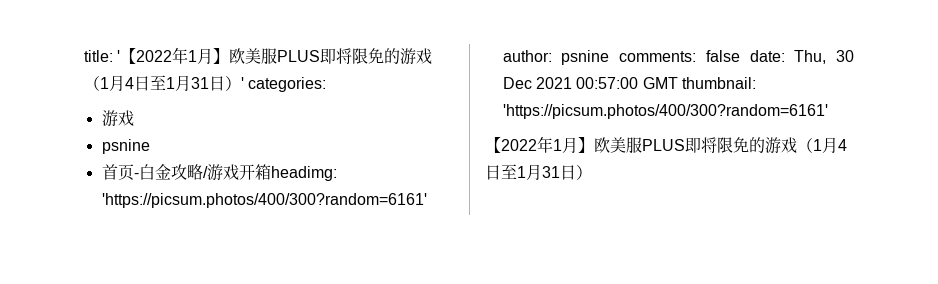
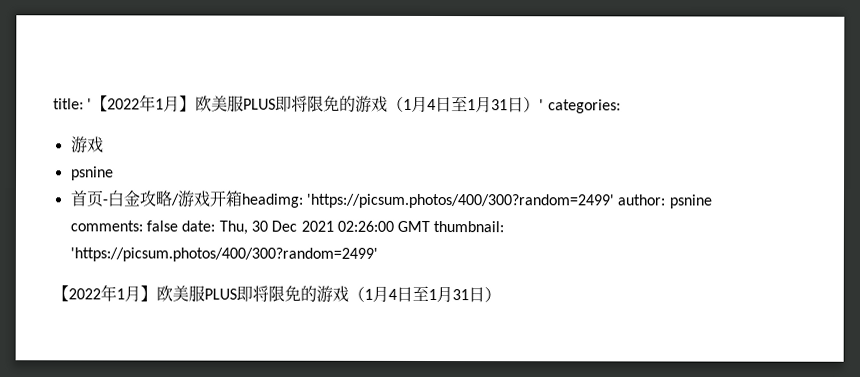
[101,193,427,208] 'https://picsum.photos/400/300?random=6161' -> [305,193,614,209] 'https://picsum.photos/400/300?random=2499'
[576,77,639,89] 00:57:00 -> [336,220,394,232] 02:26:00
[502,104,828,119] 'https://picsum.photos/400/300?random=6161' -> [69,247,378,262] 'https://picsum.photos/400/300?random=2499'

